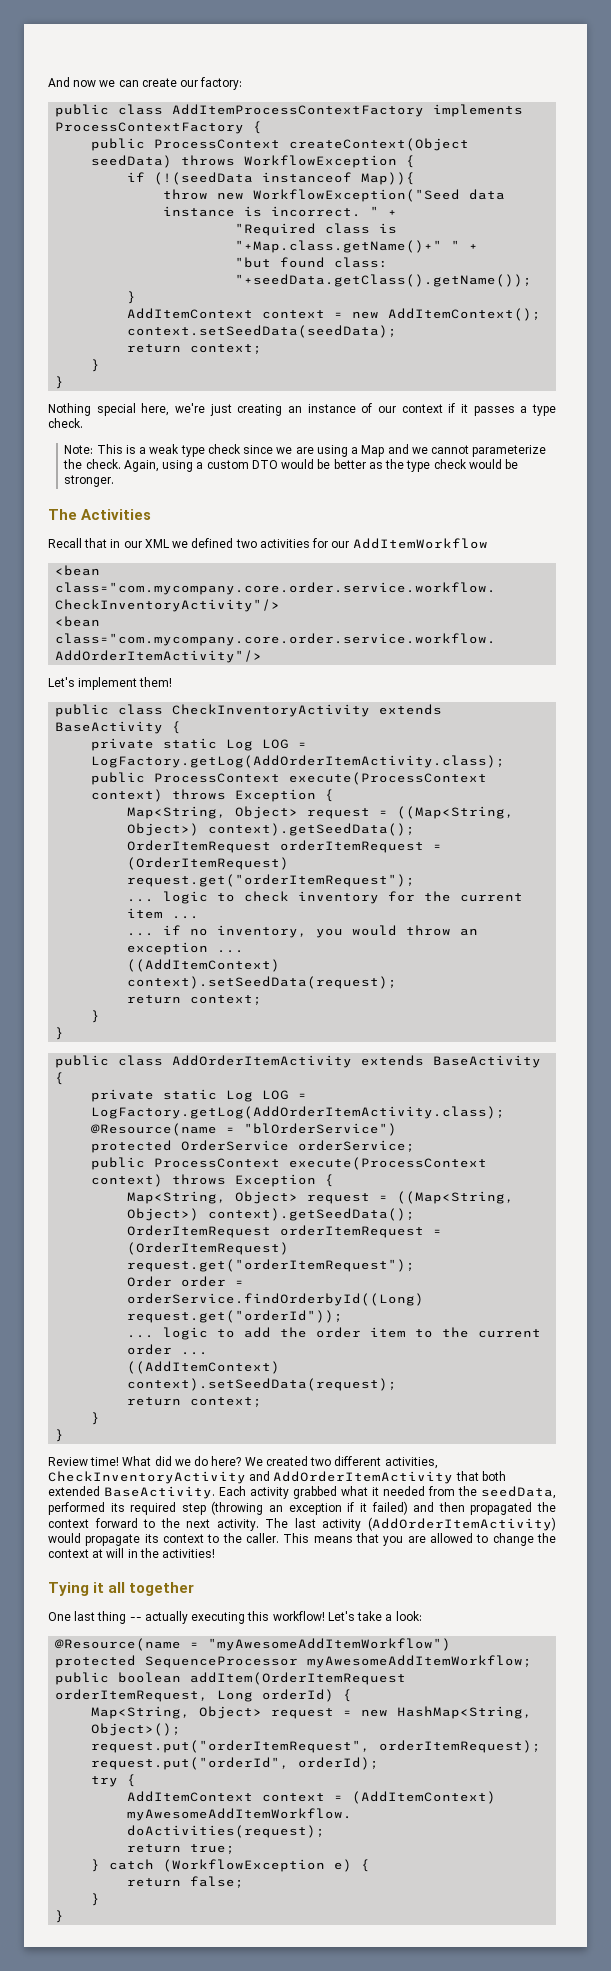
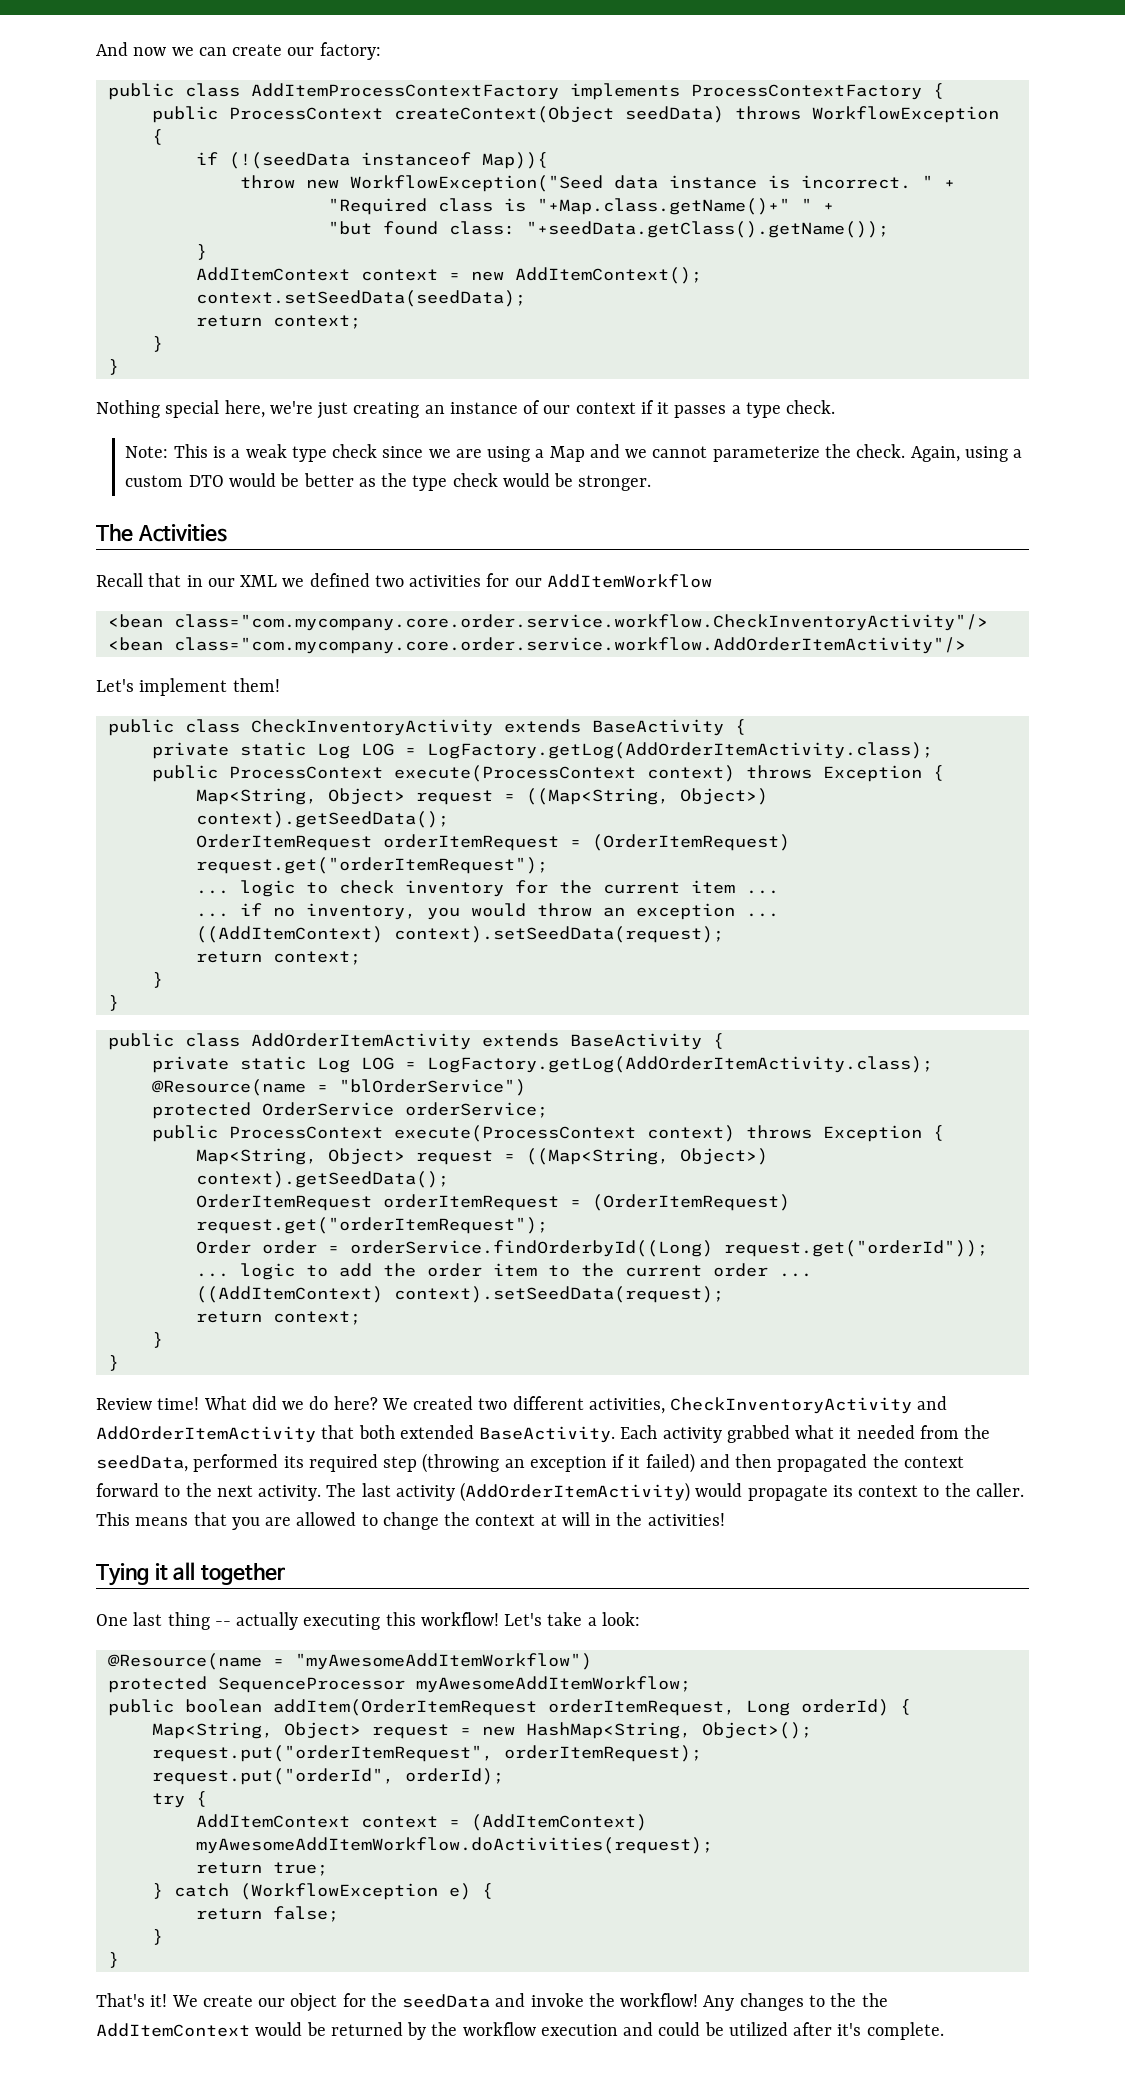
(65, 1916) none -> [96,1993,888,2012] [96,2022,944,2040] // That's it! We create our object for the seedData and invoke the workflow! Any changes to the the AddItemContext would be returned by the workflow execution and could be utilized after it's complete.

